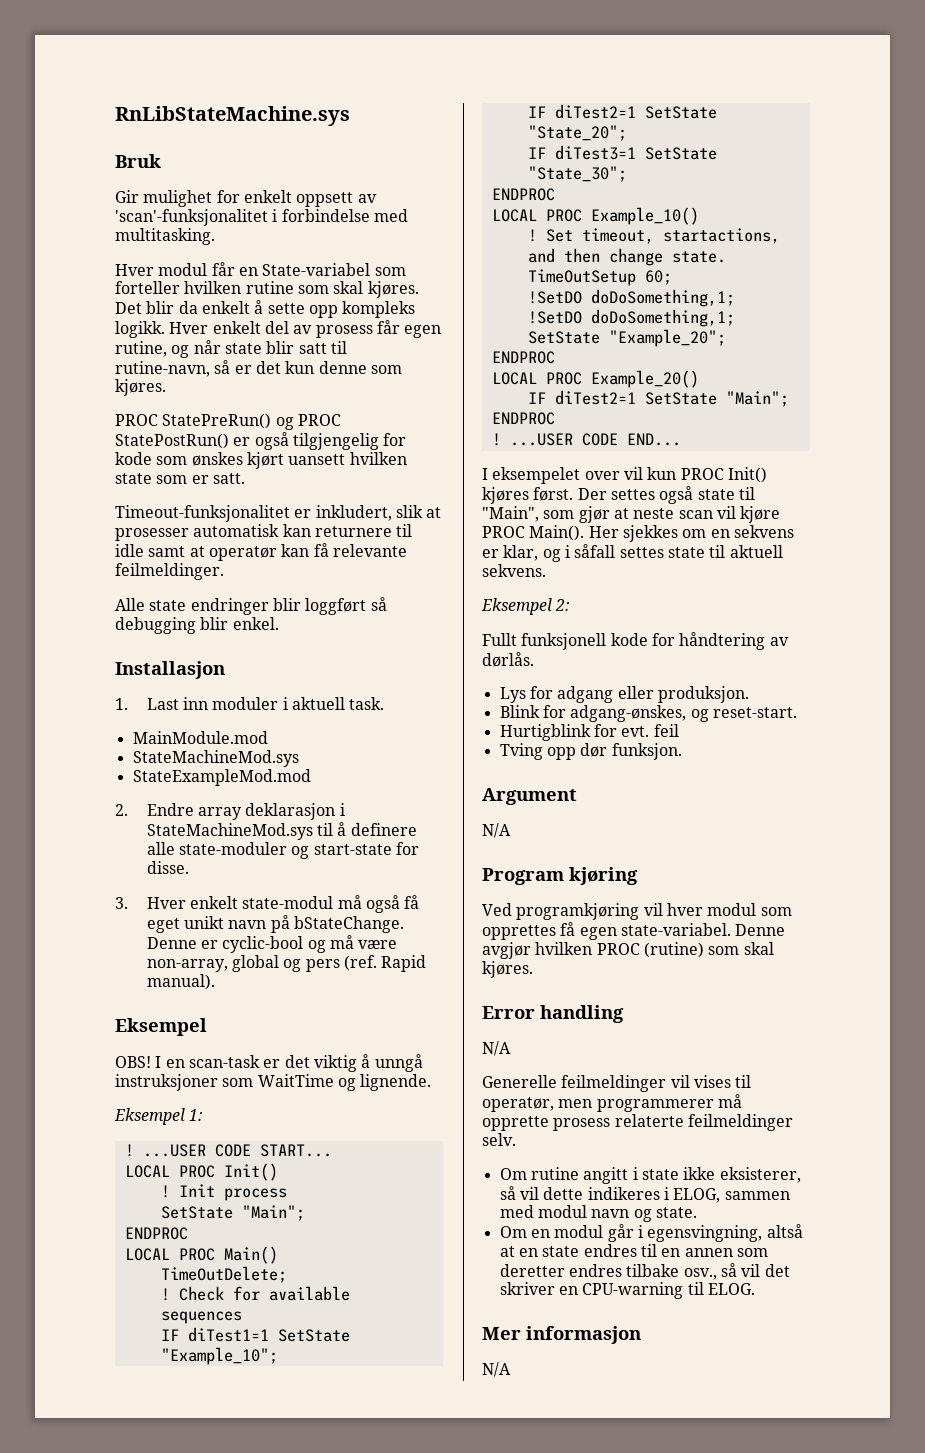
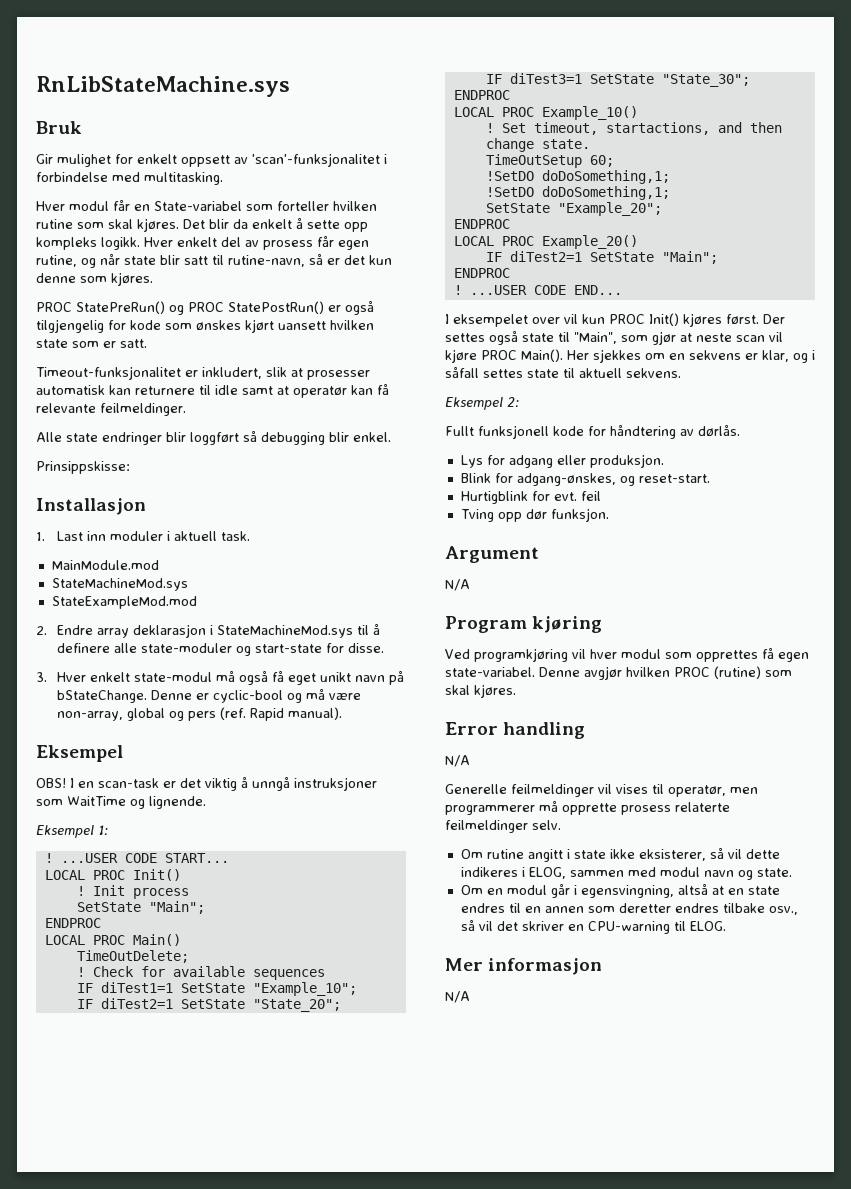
(279, 623) none -> [36,461,130,474] // Prinsippskisse:

